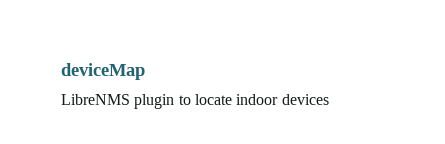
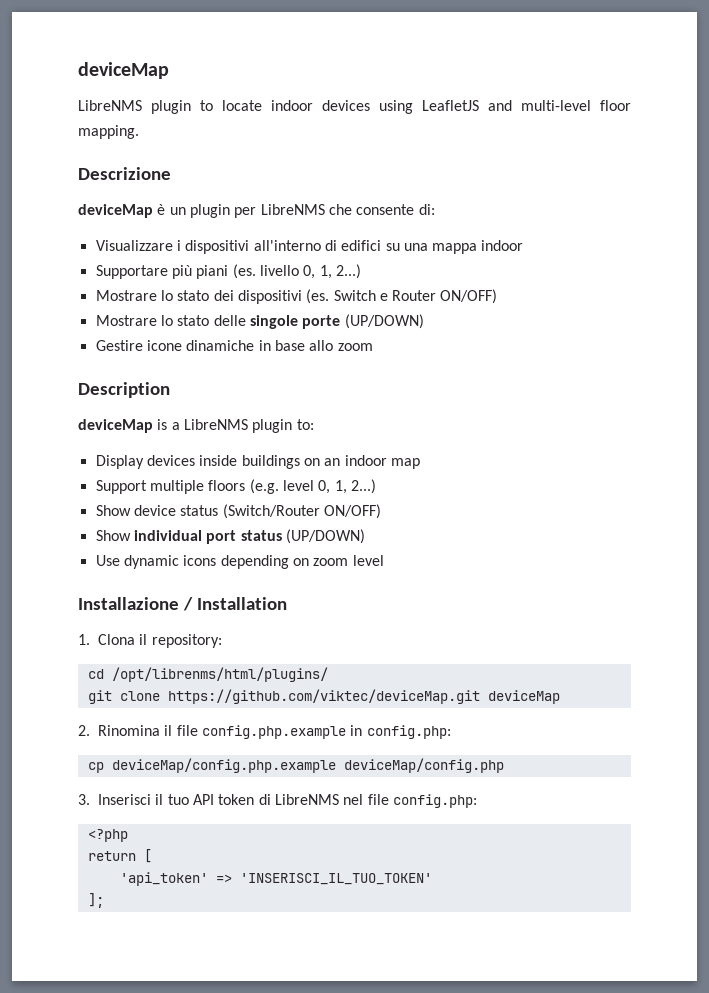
(329, 99) none -> [379,100,631,114] [78,125,139,139] [78,167,171,180] [78,204,435,218] [95,240,524,254] [95,264,361,279] [95,289,498,304] [95,314,424,329] [95,340,373,351] [78,382,170,398] [78,419,314,433] [95,455,420,469] [95,479,376,494] [95,504,381,519] [95,529,365,544] [95,555,384,569] [78,597,287,611] [78,634,222,648] [87,667,328,682] [87,689,560,704] [78,725,451,739] [87,758,504,773] [78,794,477,808] [87,829,128,842] [87,849,152,863] [119,872,432,886] [87,893,104,908] using LeafletJS and multi-level floor mapping. // Descrizione // deviceMap è un plugin per LibreNMS che consente di: // Visualizzare i dispositivi all'interno di edifici su una mappa indoor // Supportare più piani (es. livello 0, 1, 2...) // Mostrare lo stato dei dispositivi (es. Switch e Router ON/OFF) // Mostrare lo stato delle singole porte (UP/DOWN) // Gestire icone dinamiche in base allo zoom // Description // deviceMap is a LibreNMS plugin to: // Display devices inside buildings on an indoor map // Support multiple floors (e.g. level 0, 1, 2...) // Show device status (Switch/Router ON/OFF) // Show individual port status (UP/DOWN) // Use dynamic icons depending on zoom level // Installazione / Installation // 1. Clona il repository: // cd /opt/librenms/html/plugins/ // git clone https://github.com/viktec/deviceMap.git deviceMap // 2. Rinomina il file config.php.example in config.php: // cp deviceMap/config.php.example deviceMap/config.php // 3. Inserisci il tuo API token di LibreNMS nel file config.php: // <?php // return [ // 'api_token' => 'INSERISCI_IL_TUO_TOKEN' // ];

